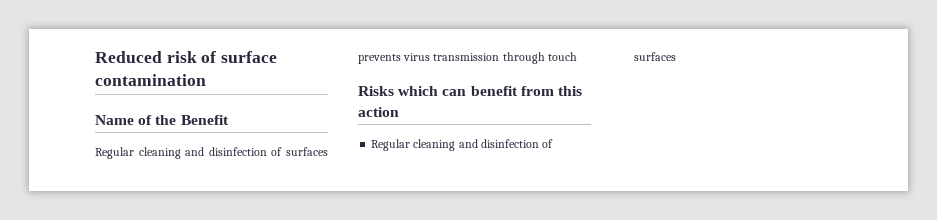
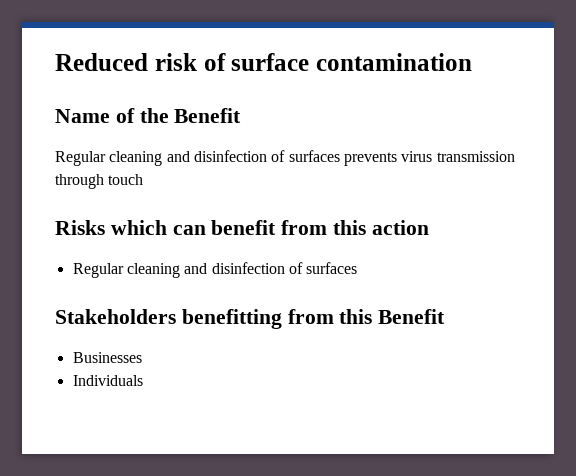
(677, 56) none -> [55,309,446,329] [72,352,142,363] [72,375,143,386] // Stakeholders benefitting from this Benefit // Businesses // Individuals

